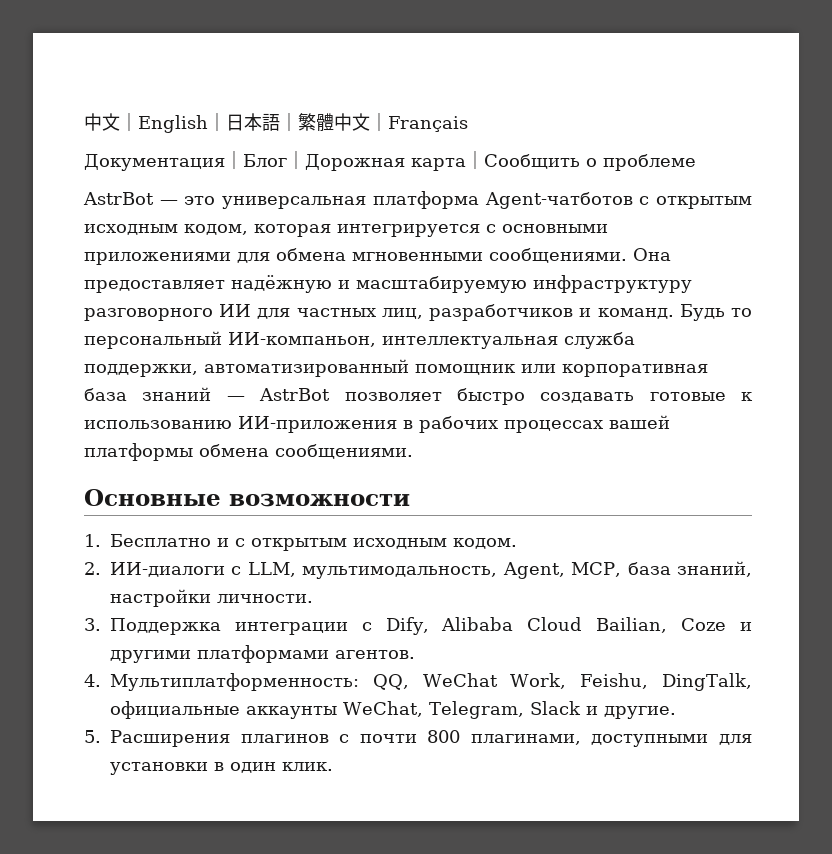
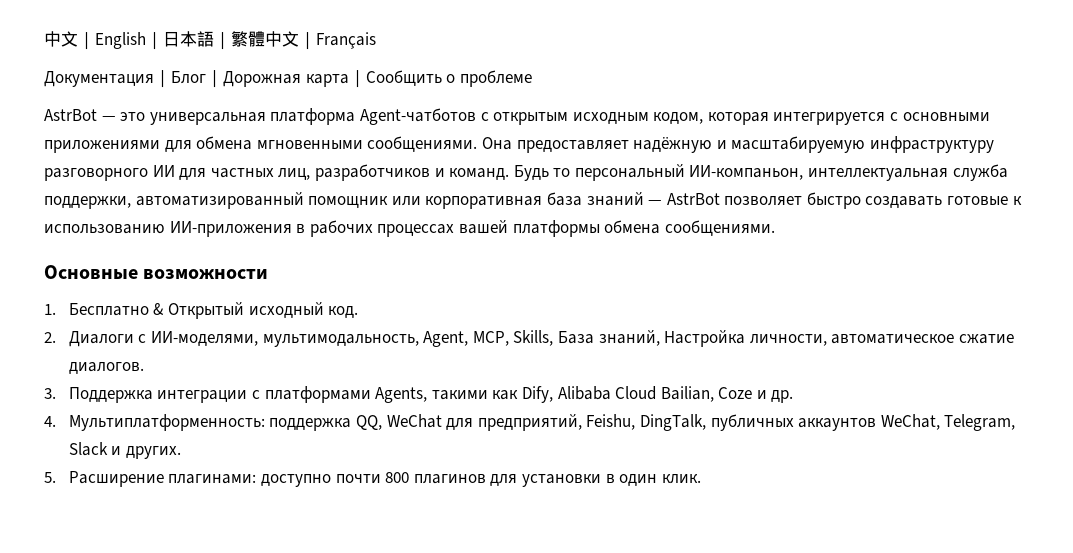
[217,538,517,551] [84,561,752,579] [110,589,313,607] и с открытым исходным кодом. // 2. ИИ-диалоги с LLM, мультимодальность, Agent, MCP, база знаний, настройки личности. -> [153,302,359,319] [44,330,1014,347] [68,362,144,374] & Открытый исходный код. // 2. Диалоги с ИИ-моделями, мультимодальность, Agent, MCP, Skills, База знаний, Настройка личности, автоматическое сжатие диалогов.
(372, 626) none -> [264,386,519,403] платформами Agents, такими как
[110,645,415,663] другими платформами агентов. -> [771,390,794,403] др.
(359, 682) none -> [269,418,352,431] поддержка
[510,673,753,691] [110,701,337,719] Work, Feishu, DingTalk, официальные аккаунты -> [446,414,877,431] для предприятий, Feishu, DingTalk, публичных аккаунтов
[603,706,676,719] другие. -> [125,446,181,459] других.
[110,730,709,747] Расширения плагинов с почти 800 плагинами, доступными -> [68,471,486,487] Расширение плагинами: доступно почти 800 плагинов

